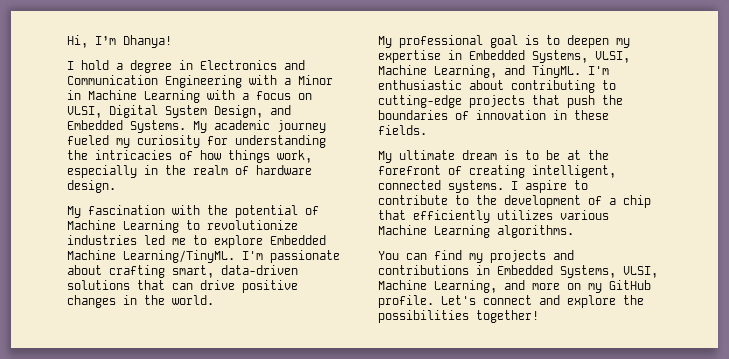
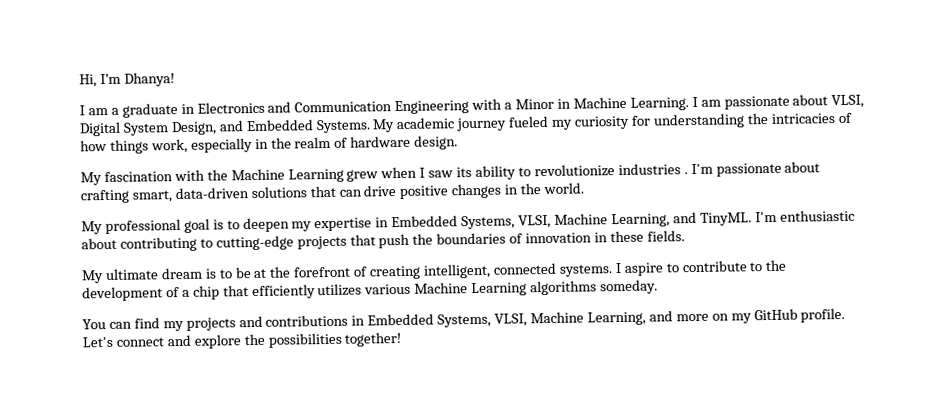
[81,60,172,73] hold a degree -> [87,103,178,118] am a graduate
[144,90,312,103] Learning with a focus on -> [629,94,829,111] Learning. I am passionate about
[235,205,319,218] [67,220,298,233] [67,235,326,248] [67,250,235,263] potential of Machine Learning to revolutionize industries led me to explore Embedded Machine Learning/TinyML. -> [230,163,688,183] Machine Learning grew when I saw its ability to revolutionize industries .
[497,225,574,238] algorithms. -> [530,279,659,296] algorithms someday.

